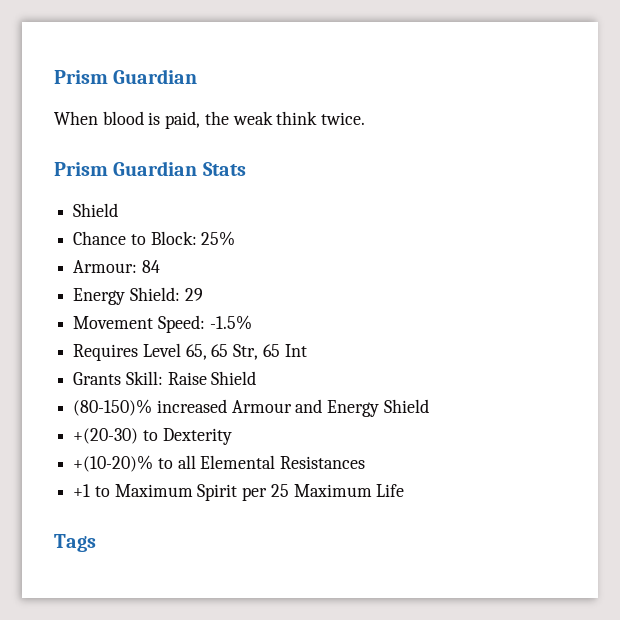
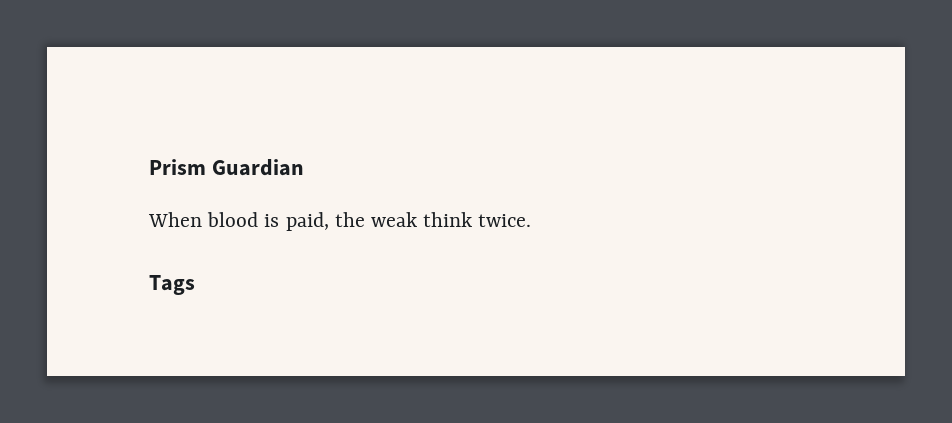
[54,161,246,176] [73,203,119,217] [73,231,236,246] [73,260,160,273] [73,287,203,305] [73,315,252,333] [73,343,307,361] [73,371,257,385] [73,399,429,417] [73,428,232,445] [73,455,366,472] [73,484,405,501] // Prism Guardian Stats // Shield // Chance to Block: 25% // Armour: 84 // Energy Shield: 29 // Movement Speed: -1.5% // Requires Level 65, 65 Str, 65 Int // Grants Skill: Raise Shield // (80-150)% increased Armour and Energy Shield // +(20-30) to Dexterity // +(10-20)% to all Elemental Resistances // +1 to Maximum Spirit per 25 Maximum Life -> (532, 220) none

